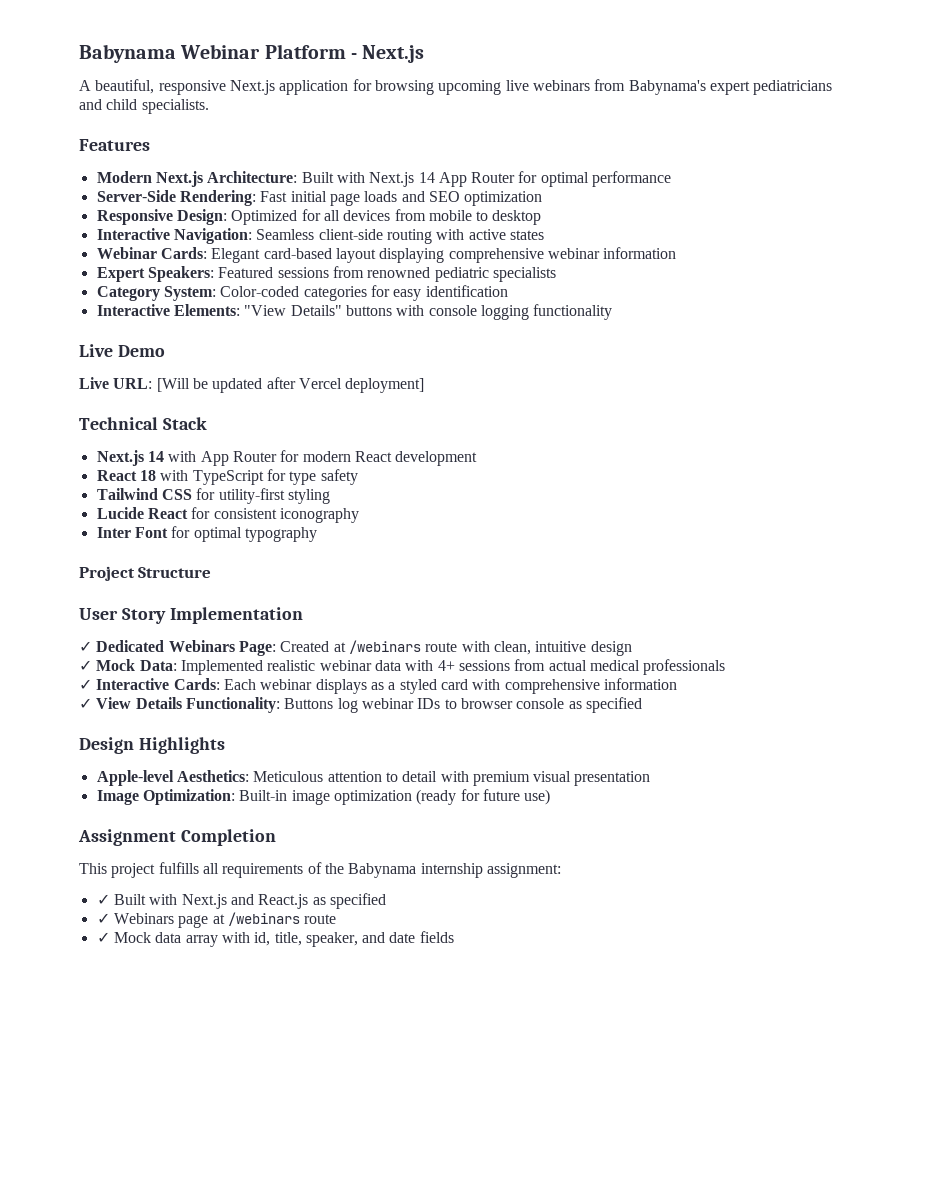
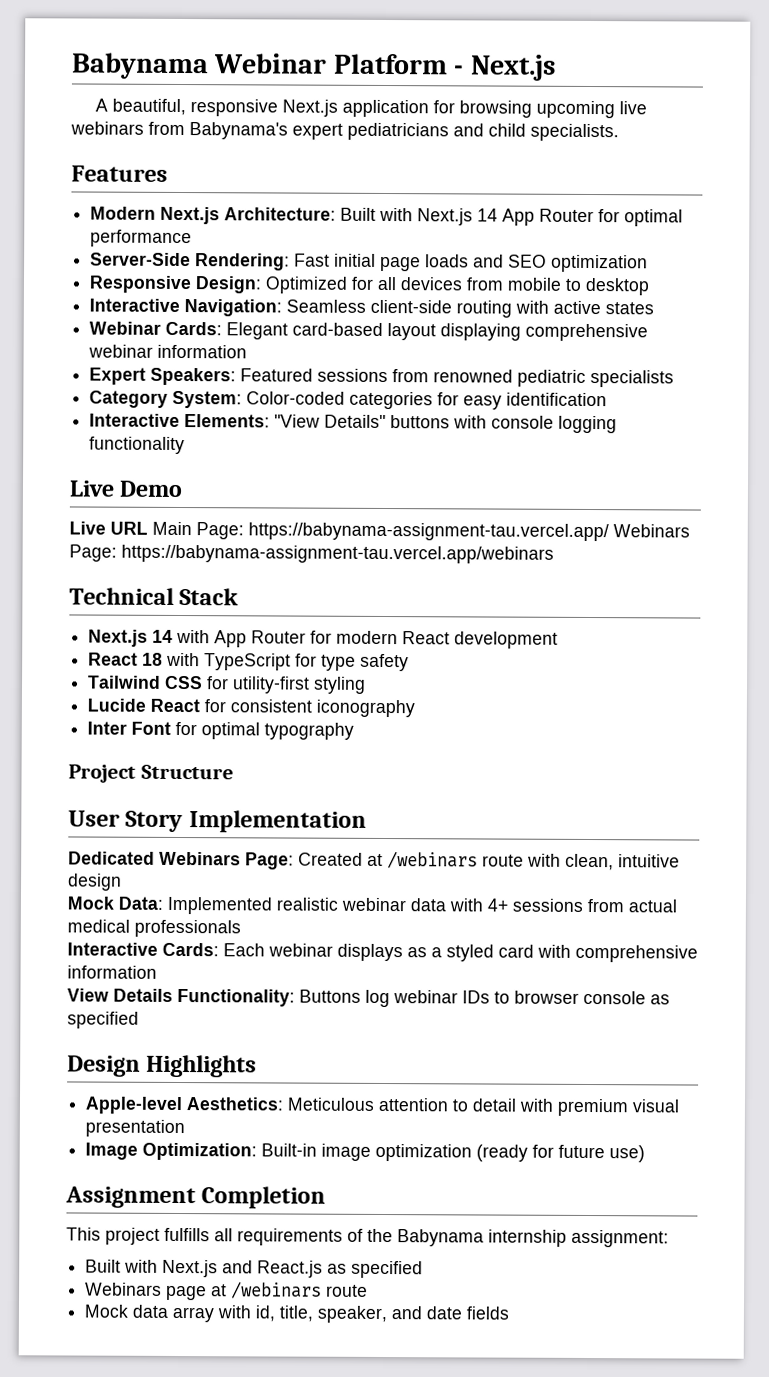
[113,377,425,393] URL: [Will be updated after Vercel deployment] -> [110,521,690,542] [69,544,554,564] URL Main Page: https://babynama-assignment-tau.vercel.app/ Webinars Page: https://babynama-assignment-tau.vercel.app/webinars
[79,641,92,652] ✓ -> (367, 821) none
[79,660,92,671] ✓ -> (122, 882) none
[79,679,92,690] ✓ -> (241, 928) none
[79,698,92,709] ✓ -> (157, 972) none
[96,894,110,905] ✓ -> (669, 1238) none
[96,913,110,924] ✓ -> (424, 1269) none
[96,932,110,943] ✓ -> (369, 1290) none

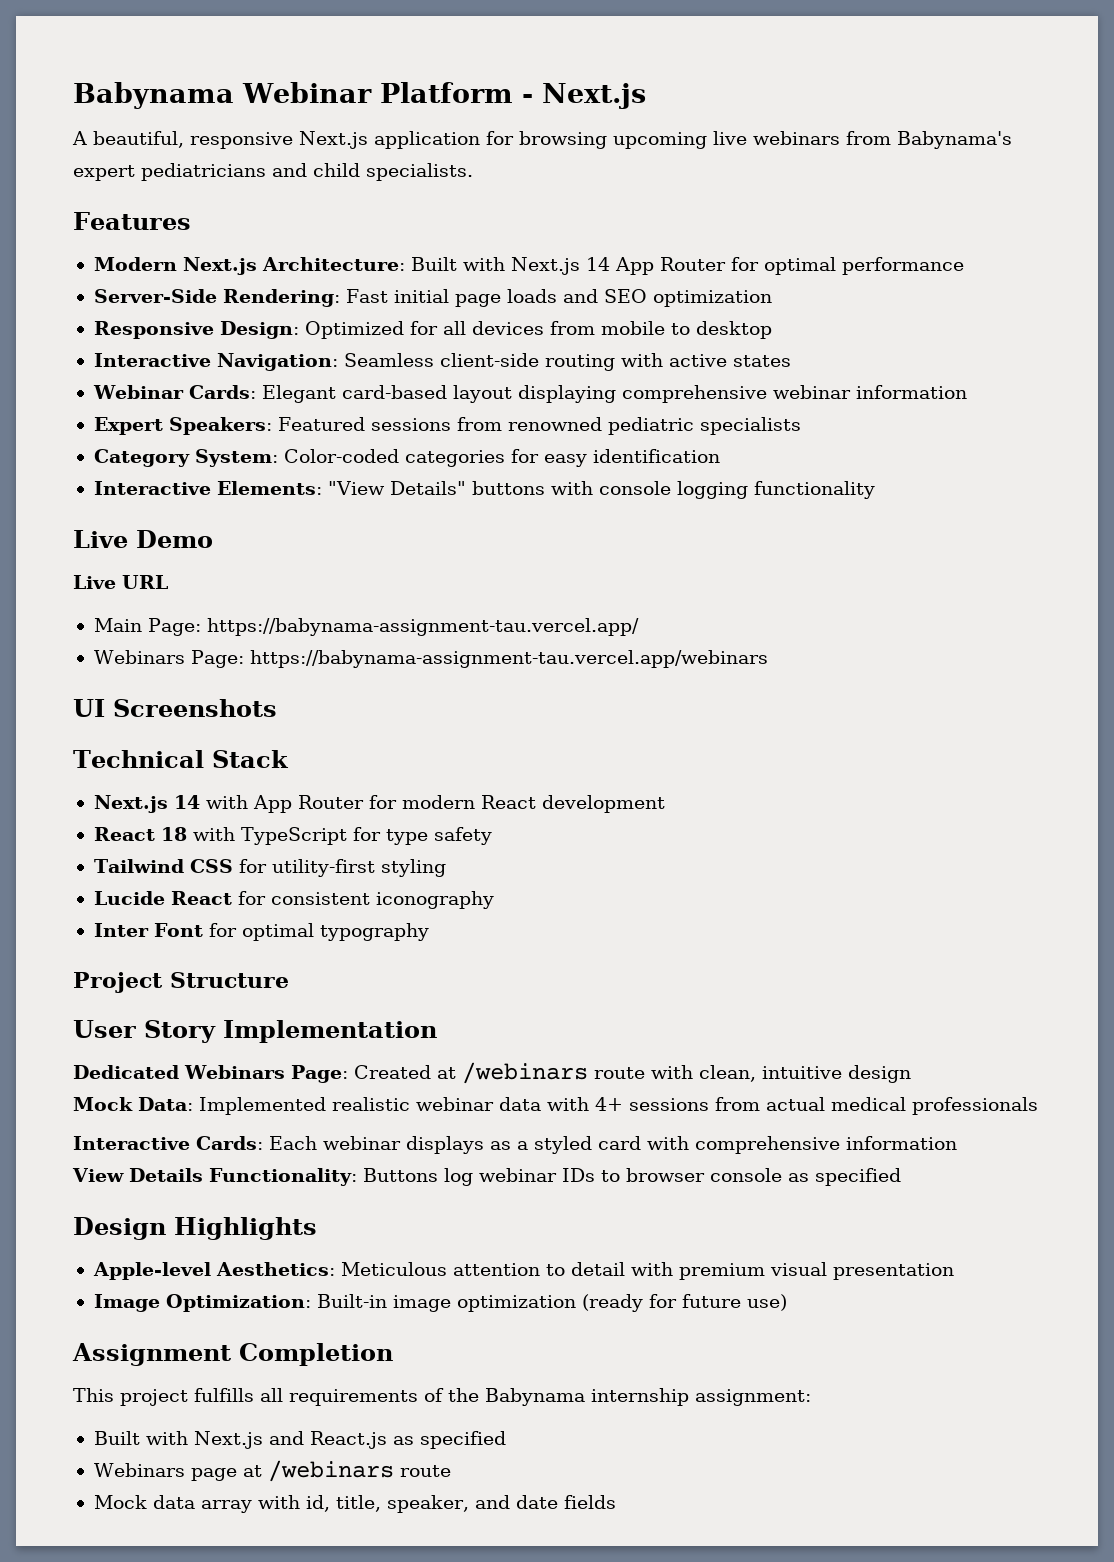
(148, 528) none -> (168, 582) //
(609, 532) none -> (639, 627) //
(554, 554) none -> [73,699,277,717] // UI Screenshots

